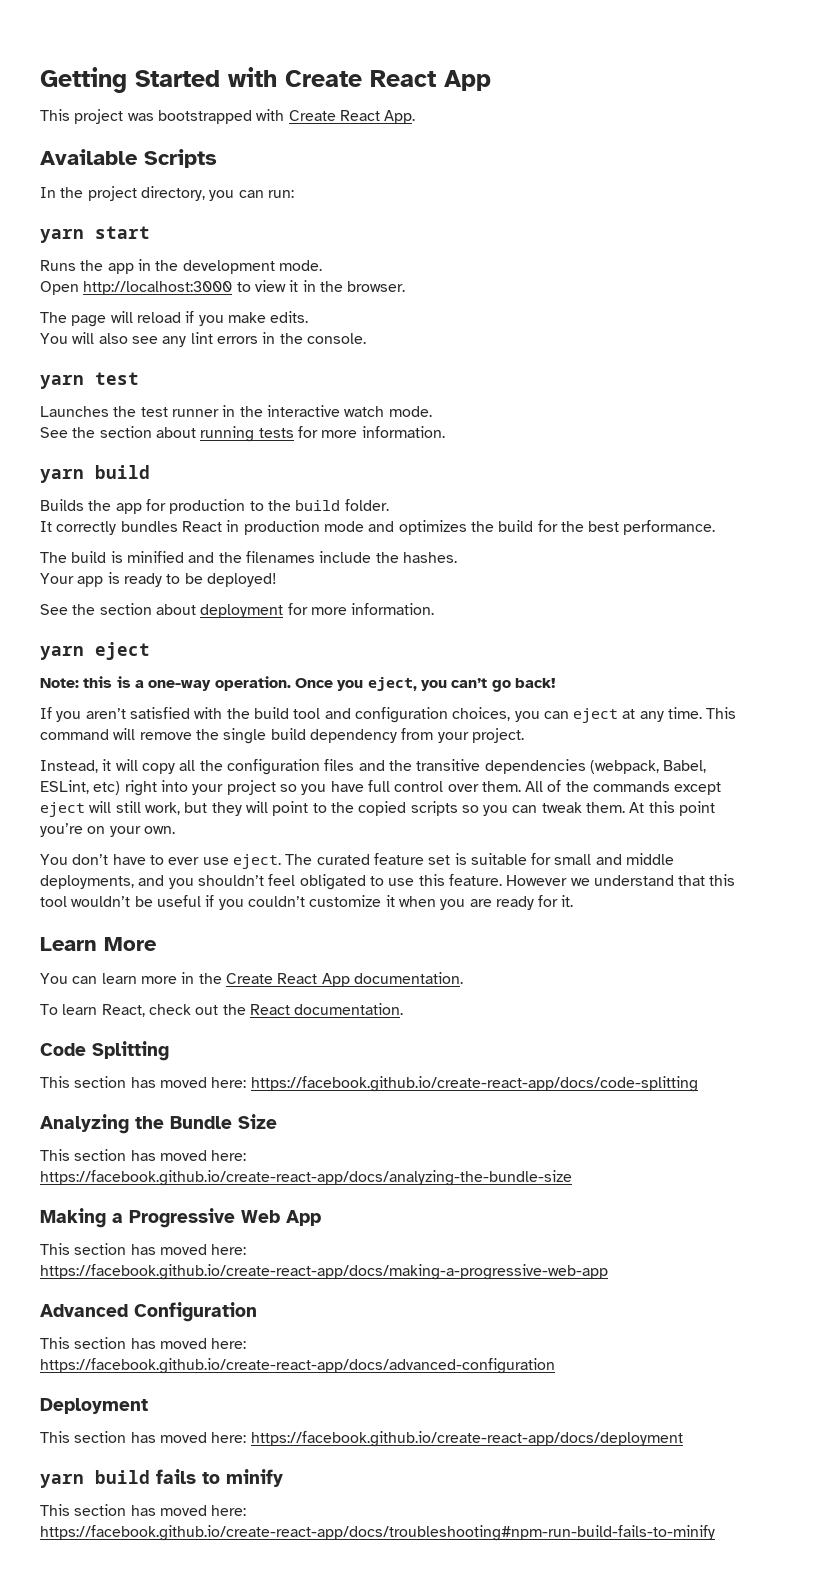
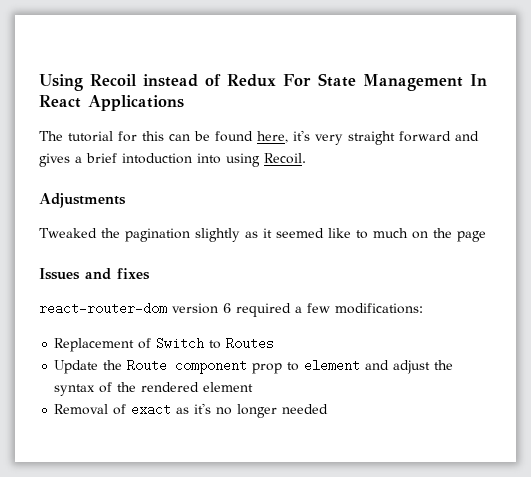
[40,67,491,93] [40,109,416,124] [40,149,217,168] [40,186,294,201] [40,226,150,243] [40,259,322,274] [40,280,406,295] [40,311,309,327] [40,332,366,347] [40,372,139,389] [40,405,432,417] [40,426,445,442] [40,465,150,483] [40,499,389,514] [40,520,716,535] [40,551,457,563] [40,572,277,587] [40,603,435,618] [40,642,150,660] [40,676,556,692] [40,707,737,723] [40,728,524,744] [40,759,707,775] [40,780,722,796] [40,801,716,817] [40,823,175,837] [40,853,675,869] [40,874,736,890] [40,895,574,910] [40,937,157,951] [40,972,463,987] [40,1003,404,1017] [40,1041,169,1061] [40,1076,698,1092] [40,1114,277,1134] [40,1149,247,1161] [40,1170,572,1186] [40,1208,321,1228] [40,1243,247,1255] [40,1264,608,1280] [40,1302,257,1322] [40,1337,247,1349] [40,1358,555,1374] [40,1398,148,1414] [40,1431,683,1447] [40,1469,283,1488] [40,1504,247,1516] [40,1525,715,1541] Getting Started with Create React App // This project was bootstrapped with Create React App. // Available Scripts // In the project directory, you can run: // yarn start // Runs the app in the development mode. // Open http://localhost:3000 to view it in the browser. // The page will reload if you make edits. // You will also see any lint errors in the console. // yarn test // Launches the test runner in the interactive watch mode. // See the section about running tests for more information. // yarn build // Builds the app for production to the build folder. // It correctly bundles React in production mode and optimizes the build for the best performance. // The build is minified and the filenames include the hashes. // Your app is ready to be deployed! // See the section about deployment for more information. // yarn eject // Note: this is a one-way operation. Once you eject, you can’t go back! // If you aren’t satisfied with the build tool and configuration choices, you can eject at any time. This command will remove the single build dependency from your project. // Instead, it will copy all the configuration files and the transitive dependencies (webpack, Babel, ESLint, etc) right into your project so you have full control over them. All of the commands except eject will still work, but they will point to the copied scripts so you can tweak them. At this point you’re on your own. // You don’t have to ever use eject. The curated feature set is suitable for small and middle deployments, and you shouldn’t feel obligated to use this feature. However we understand that this tool wouldn’t be useful if you couldn’t customize it when you are ready for it. // Learn More // You can learn more in the Create React App documentation. // To learn React, check out the React documentation. // Code Splitting // This section has moved here: https://facebook.github.io/create-react-app/docs/code-splitting // Analyzing the Bundle Size // This section has moved here: https://facebook.github.io/create-react-app/docs/analyzing-the-bundle-size // Making a Progressive Web App // This section has moved here: https://facebook.github.io/create-react-app/docs/making-a-progressive-web-app // Advanced Configuration // This section has moved here: https://facebook.github.io/create-react-app/docs/advanced-configuration // Deployment // This section has moved here: https://facebook.github.io/create-react-app/docs/deployment // yarn build fails to minify // This section has moved here: https://facebook.github.io/create-react-app/docs/troubleshooting#npm-run-build-fails-to-minify -> [39,73,487,91] [39,95,184,111] [39,130,479,145] [39,153,306,167] [39,193,126,208] [39,228,486,242] [39,268,150,280] [39,302,423,317] [54,337,275,352] [54,359,454,374] [54,382,254,396] [54,403,329,418] Using Recoil instead of Redux For State Management In React Applications // The tutorial for this can be found here, it's very straight forward and gives a brief intoduction into using Recoil. // Adjustments // Tweaked the pagination slightly as it seemed like to much on the page // Issues and fixes // react-router-dom version 6 required a few modifications: // Replacement of Switch to Routes // Update the Route component prop to element and adjust the syntax of the rendered element // Removal of exact as it's no longer needed

